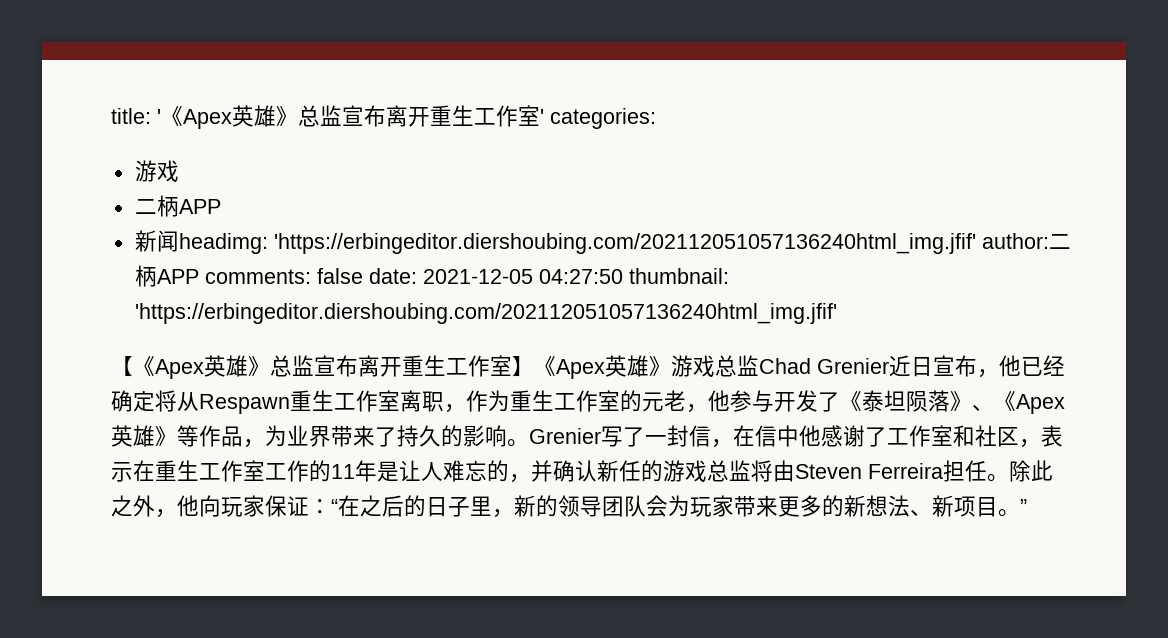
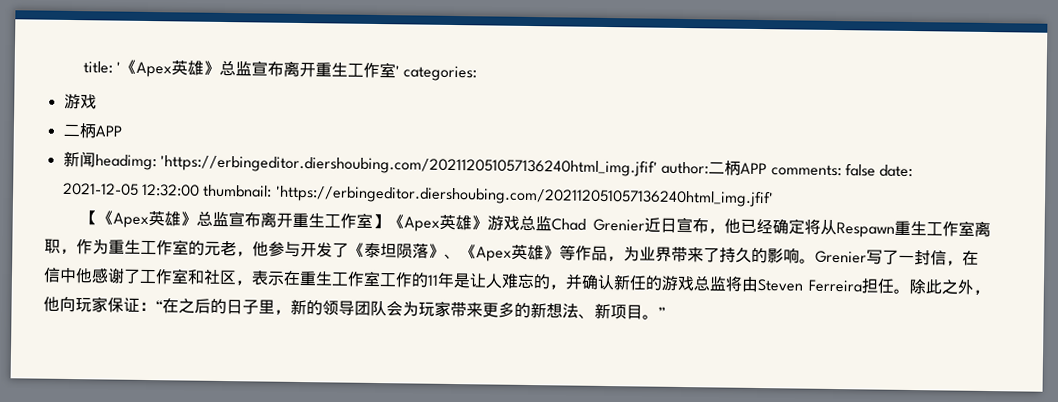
[538,269,623,284] 04:27:50 -> [141,183,200,197] 12:32:00

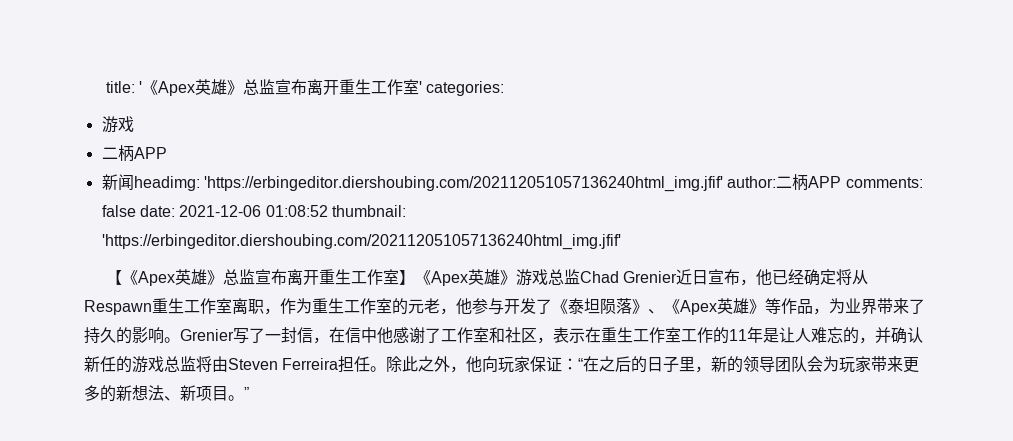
[62,182,200,197] 2021-12-05 12:32:00 -> [179,205,328,217] 2021-12-06 01:08:52

